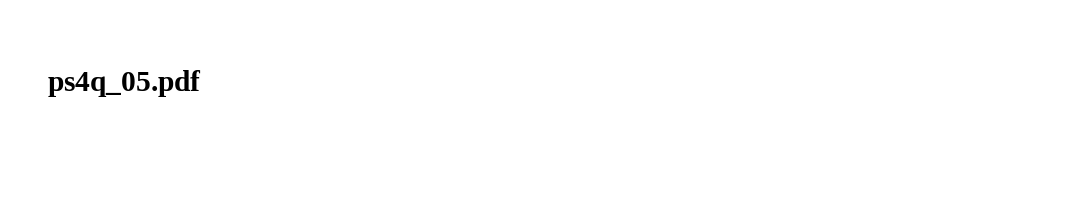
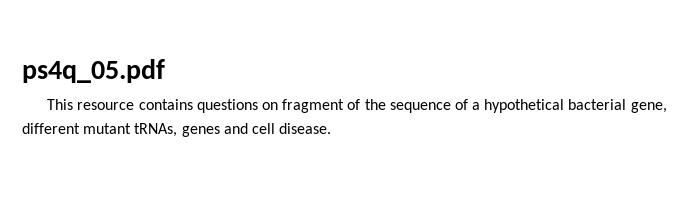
(201, 83) none -> [47,99,667,113] [22,123,332,137] // This resource contains questions on fragment of the sequence of a hypothetical bacterial gene, different mutant tRNAs, genes and cell disease.

